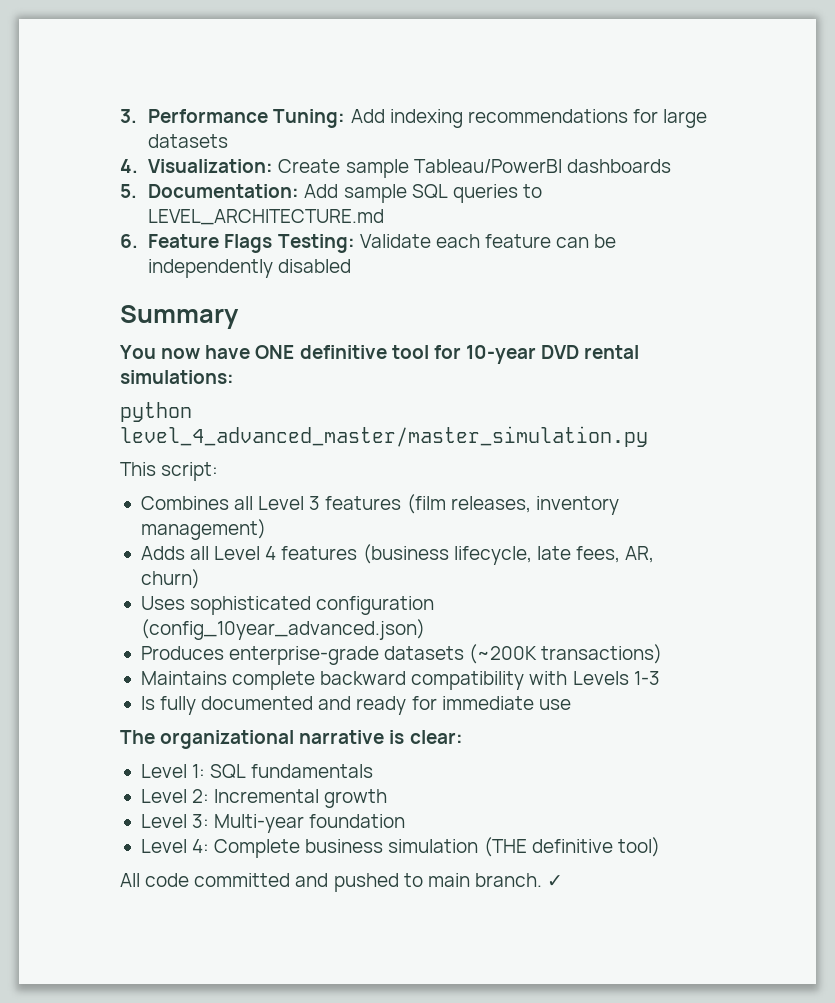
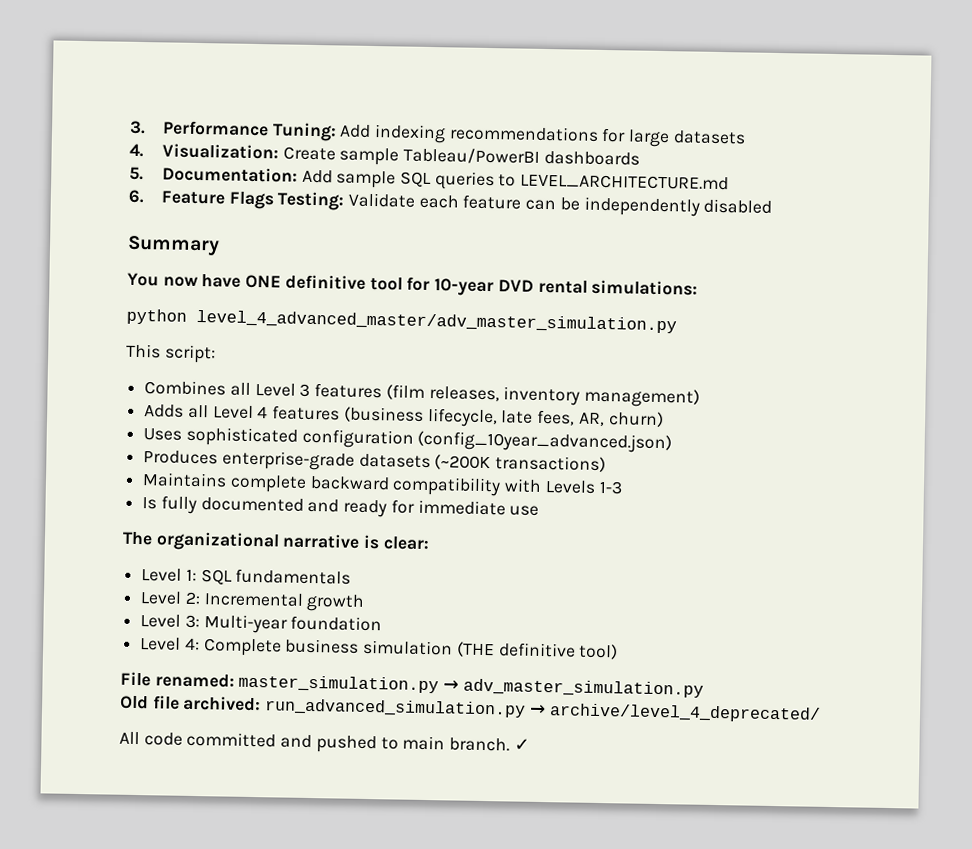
[120,426,648,447] level_4_advanced_master/master_simulation.py -> [196,309,677,334] level_4_advanced_master/adv_master_simulation.py
(660, 847) none -> [120,671,704,698] [120,695,821,723] // File renamed: master_simulation.py → adv_master_simulation.py // Old file archived: run_advanced_simulation.py → archive/level_4_deprecated/

